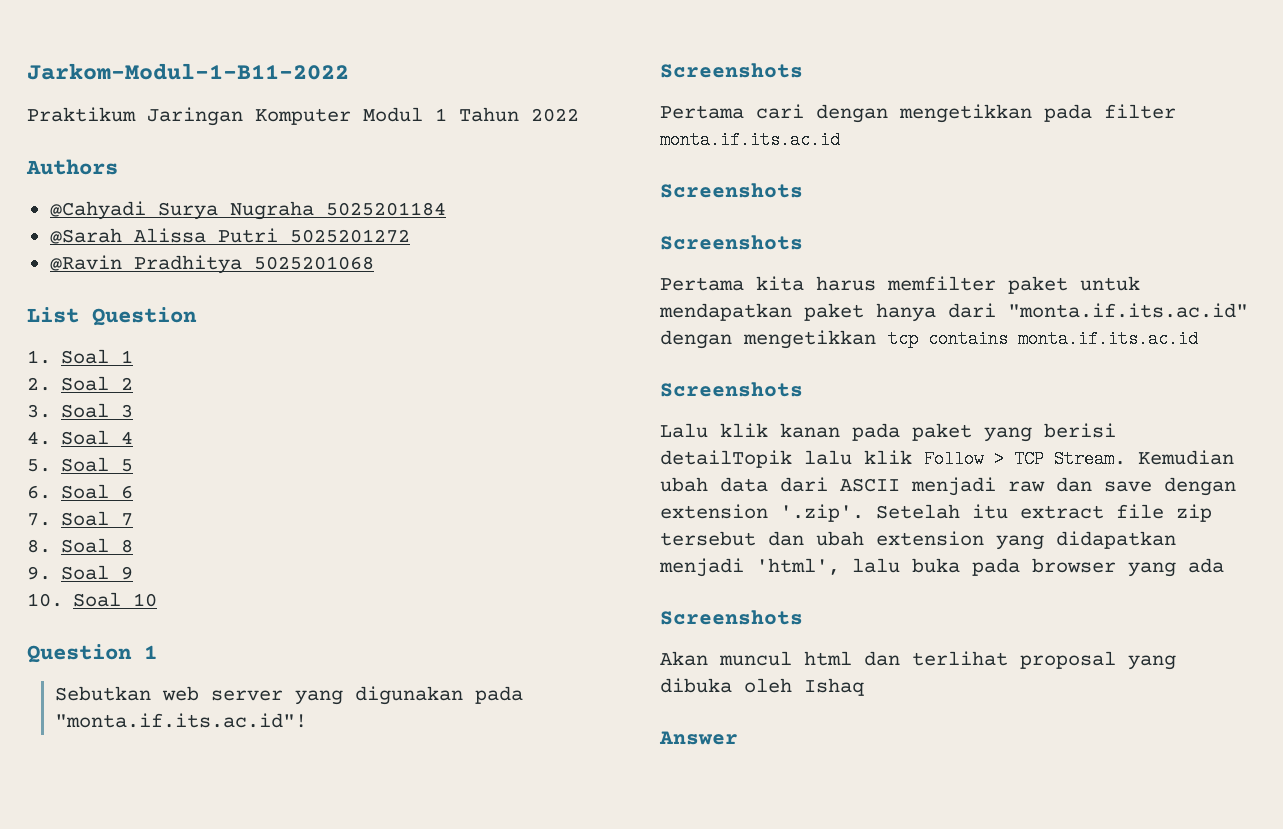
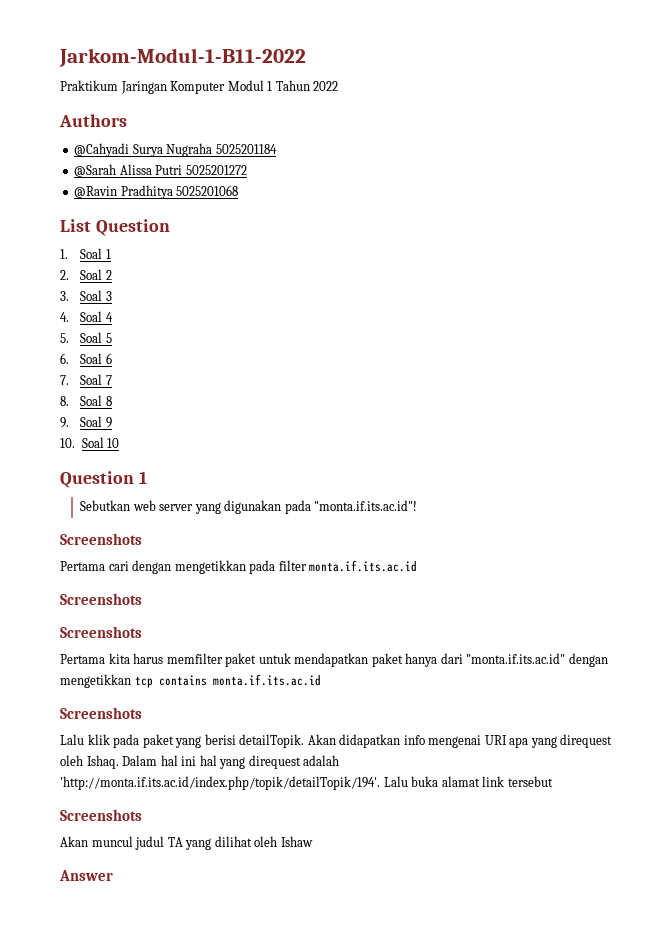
[780,423,840,438] kanan -> (110, 739) none
[660,450,1234,468] [660,477,1236,496] [660,504,1212,522] [660,531,1176,550] [659,558,1224,577] [660,610,803,625] [660,651,1176,670] [660,678,864,696] detailTopik lalu klik Follow > TCP Stream. Kemudian ubah data dari ASCII menjadi raw dan save dengan extension '.zip'. Setelah itu extract file zip tersebut dan ubah extension yang didapatkan menjadi 'html', lalu buka pada browser yang ada // Screenshots // Akan muncul html dan terlihat proposal yang dibuka oleh Ishaq -> [239,734,613,748] [60,755,340,769] [60,776,553,790] [60,809,142,821] [60,836,313,850] detailTopik. Akan didapatkan info mengenai URI apa yang direquest oleh Ishaq. Dalam hal ini hal yang direquest adalah 'http://monta.if.its.ac.id/index.php/topik/detailTopik/194'. Lalu buka alamat link tersebut // Screenshots // Akan muncul judul TA yang dilihat oleh Ishaw

